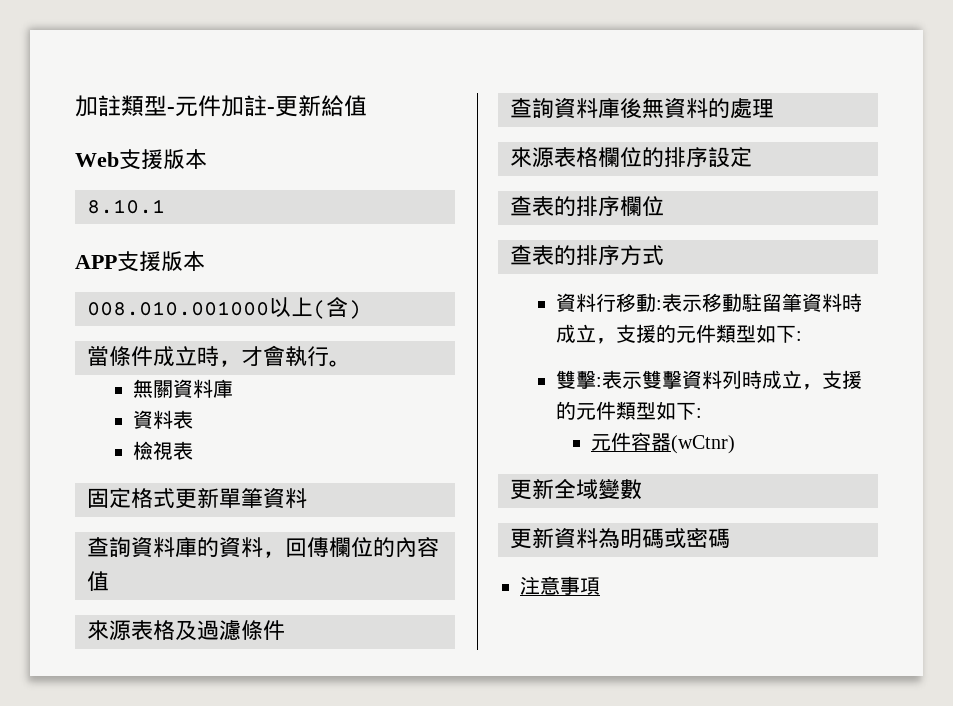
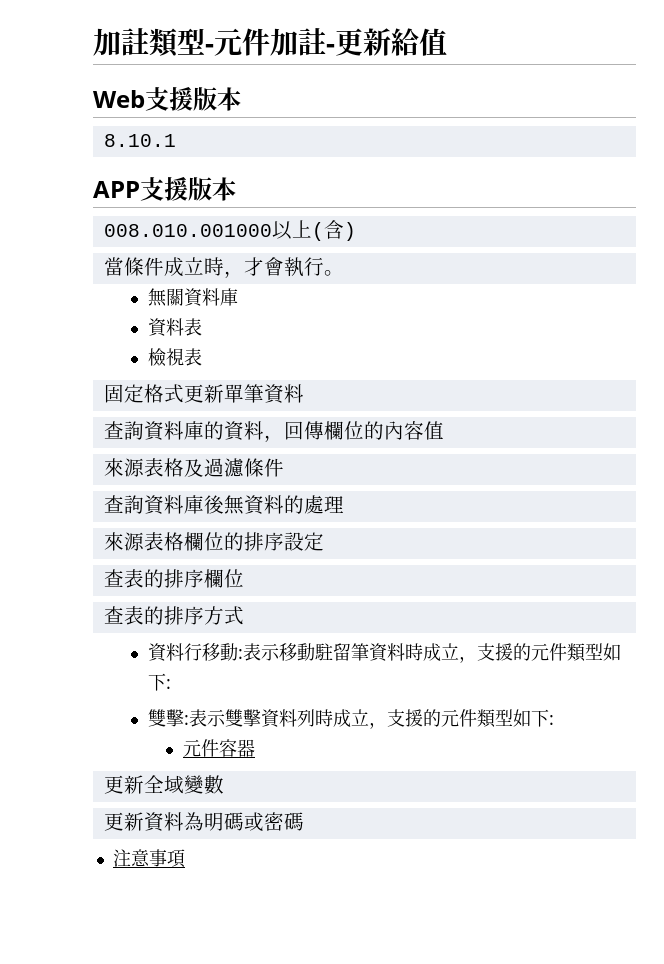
[671,435,736,454] (wCtnr) -> (255, 748) none

